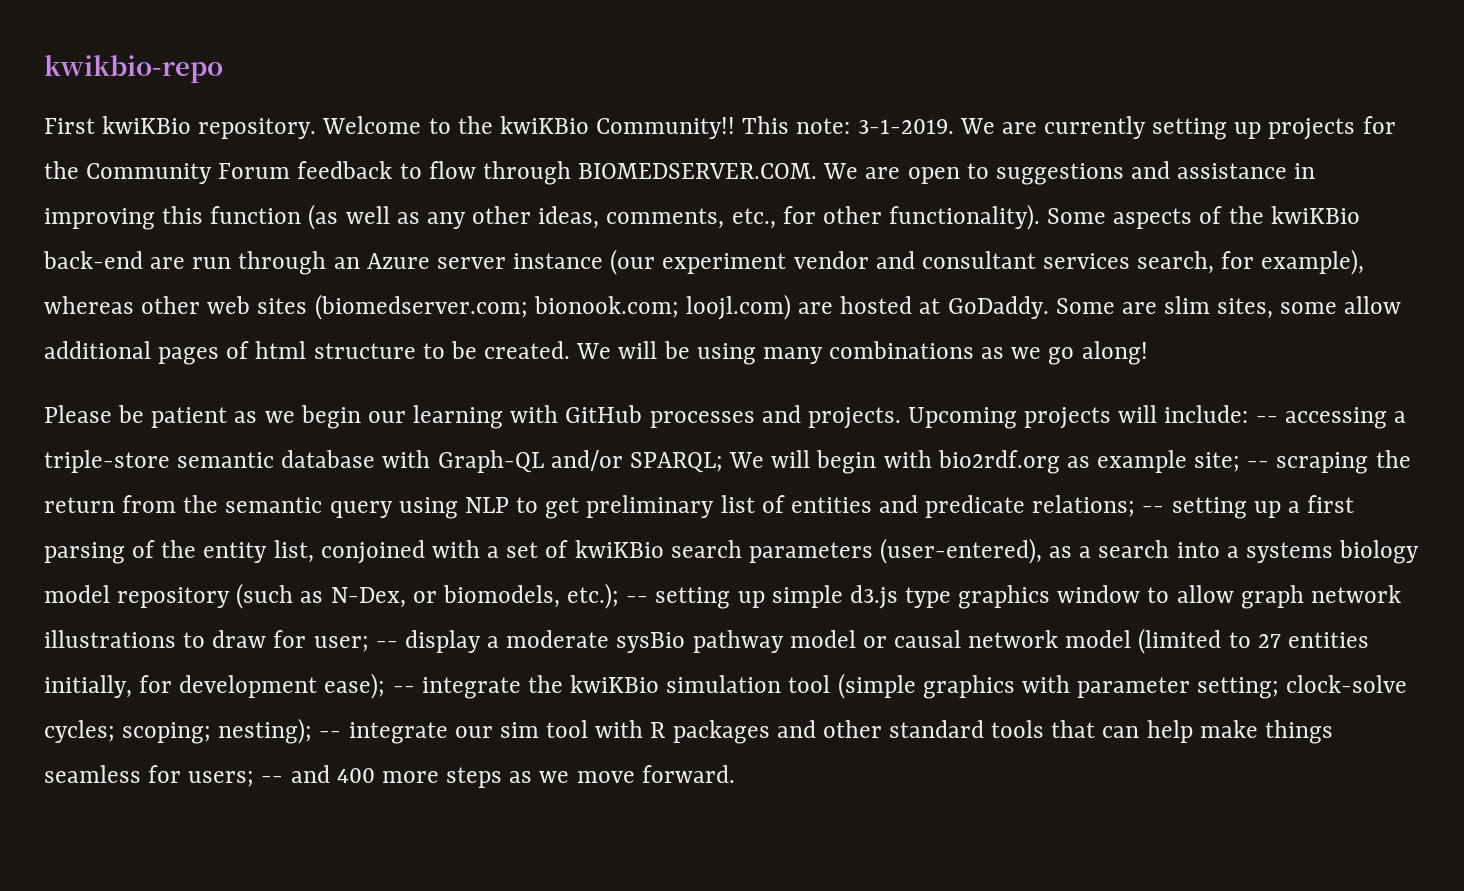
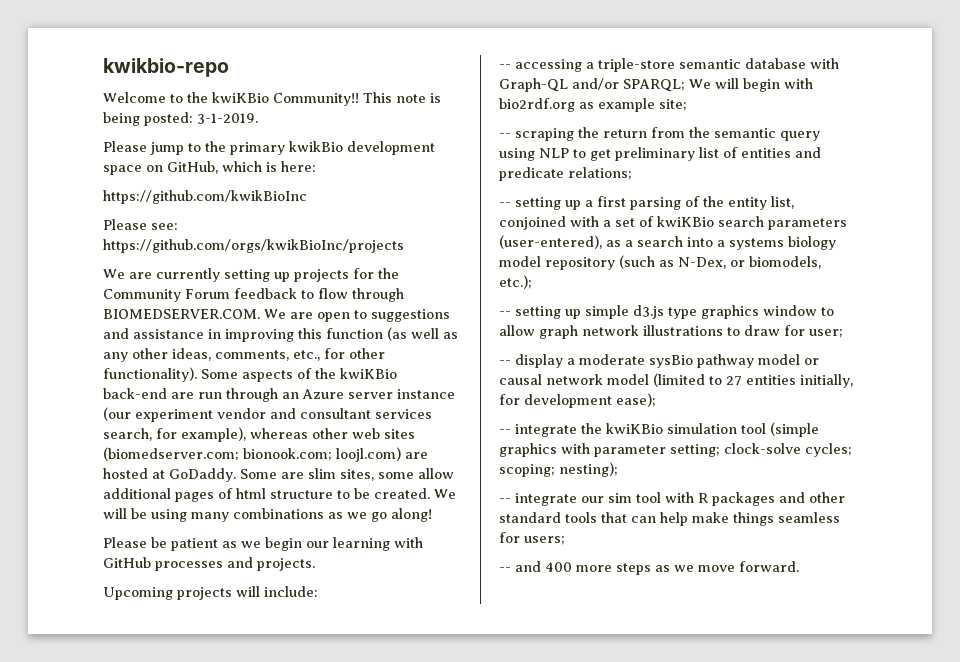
[44,116,317,139] First kwiKBio repository. -> (229, 67) none
[796,118,954,134] note: 3-1-2019. -> [396,93,441,103] [103,112,258,126] [103,141,435,155] [103,161,316,175] [103,190,307,204] [103,219,178,230] [103,239,404,253] note is being posted: 3-1-2019. // Please jump to the primary kwikBio development space on GitHub, which is here: // https://github.com/kwikBioInc // Please see: https://github.com/orgs/kwikBioInc/projects //
(901, 418) none -> (315, 564) //
(1249, 414) none -> (318, 591) //
(1241, 462) none -> (687, 105) //
(1136, 506) none -> (632, 173) //
(620, 596) none -> (532, 282) //
(369, 644) none -> (843, 333) //
(386, 686) none -> (656, 400) //
(313, 731) none -> (618, 469) //
(255, 779) none -> (565, 540) //

